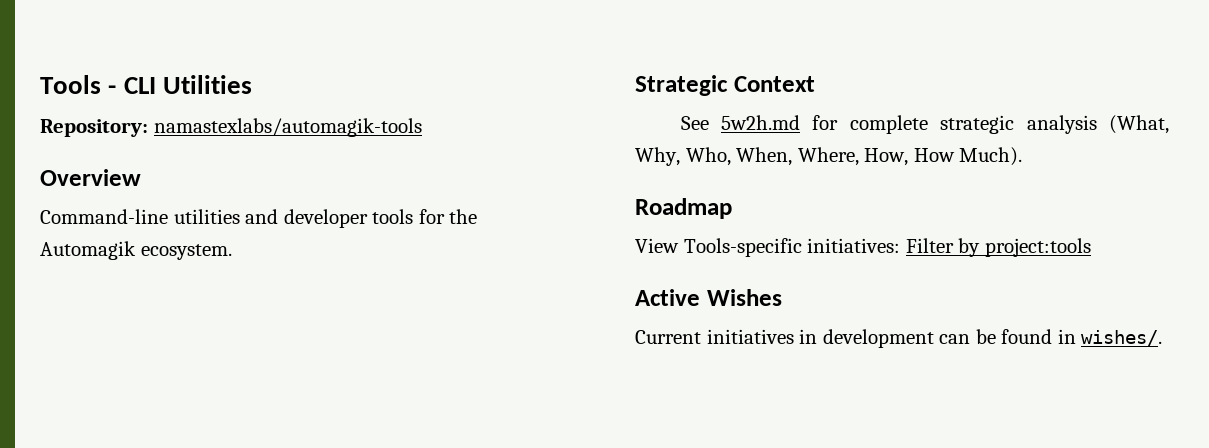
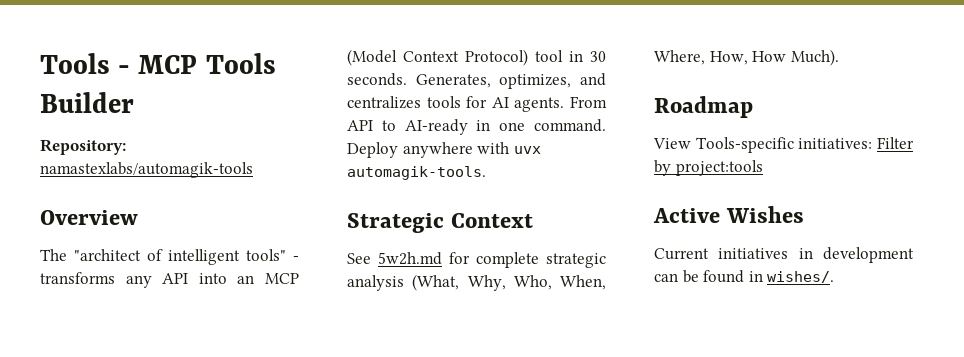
[123,75,252,94] CLI Utilities -> [138,53,276,74] [40,92,134,113] MCP Tools Builder
[40,209,478,228] [40,241,232,260] Command-line utilities and developer tools for the Automagik ecosystem. -> [40,249,299,265] [40,272,299,288] [347,49,606,66] [347,73,606,89] [347,96,607,112] [347,119,606,135] [347,142,541,158] [347,166,486,180] The "architect of intelligent tools" - transforms any API into an MCP (Model Context Protocol) tool in 30 seconds. Generates, optimizes, and centralizes tools for AI agents. From API to AI-ready in one command. Deploy anywhere with uvx automagik-tools.

